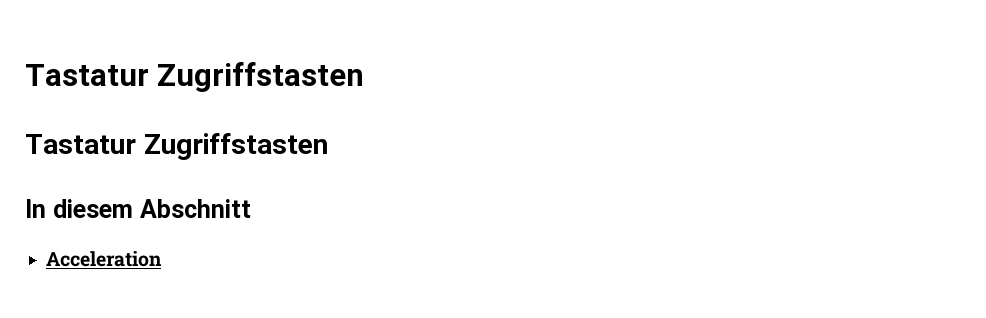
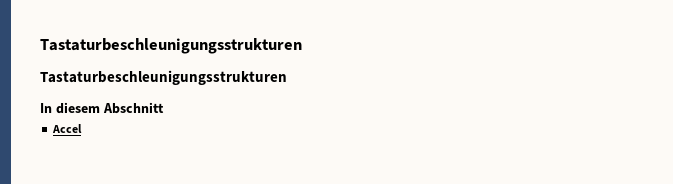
[25,62,365,92] [25,133,328,160] Tastatur Zugriffstasten // Tastatur Zugriffstasten -> [40,38,302,54] [40,70,287,85] Tastaturbeschleunigungsstrukturen // Tastaturbeschleunigungsstrukturen
[46,251,163,267] Acceleration -> [52,124,83,133] Accel

